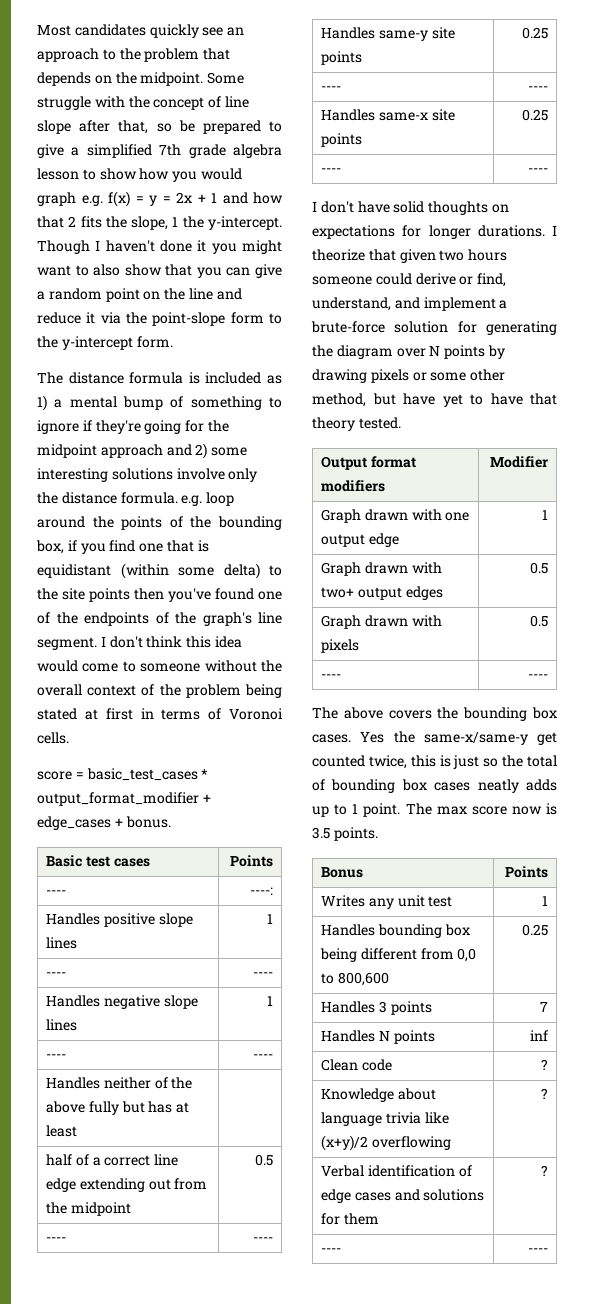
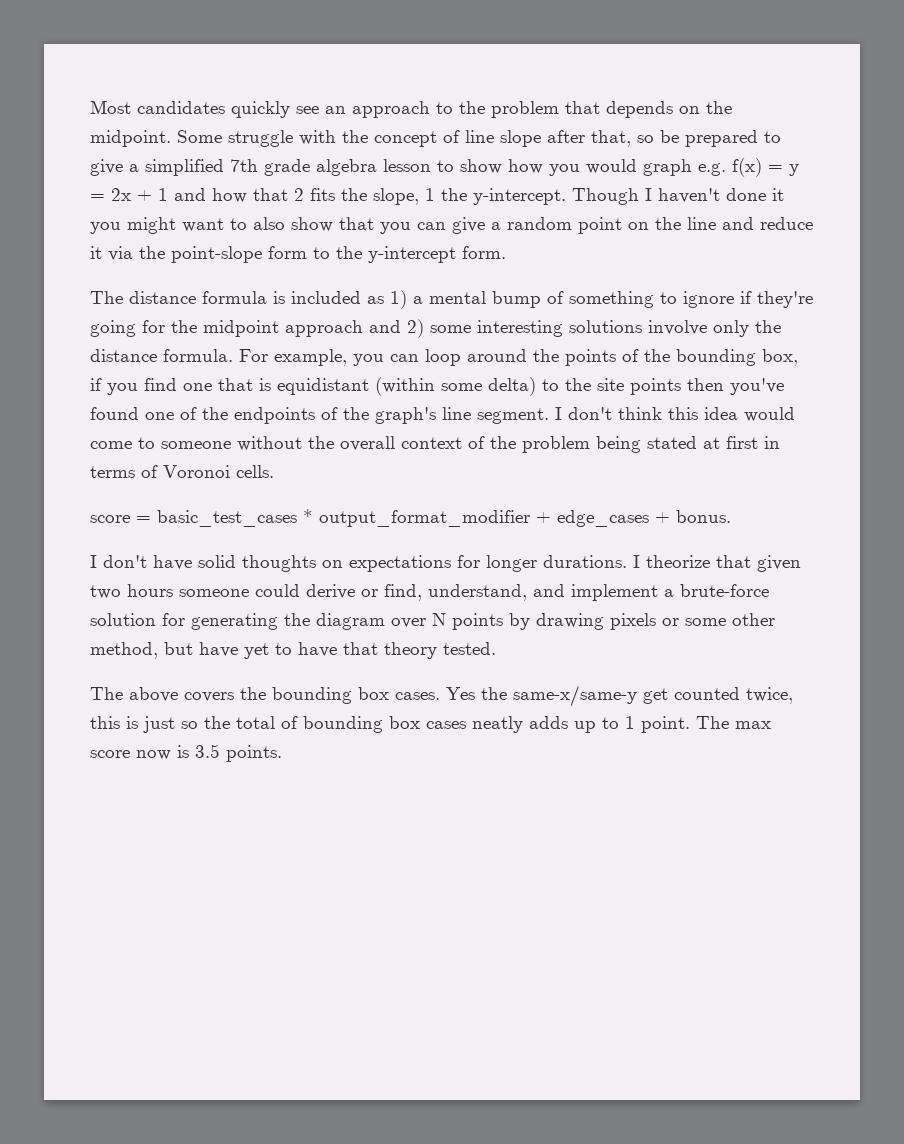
[181,495,203,506] e.g. -> [239,349,419,366] For example, you can
[46,855,150,867] [229,855,273,867] [46,890,67,895] [249,887,273,895] [46,913,193,927] [46,937,78,949] [266,914,273,924] [46,972,67,977] [252,972,273,977] [46,995,198,1009] [46,1019,78,1031] [266,996,273,1006] [46,1054,67,1059] [252,1054,273,1059] [46,1077,193,1089] [46,1101,190,1115] [46,1125,78,1137] [46,1154,179,1166] [46,1178,208,1192] [46,1202,131,1216] [254,1154,273,1166] [46,1237,67,1242] [252,1237,273,1242] [321,27,455,41] [321,51,363,65] [521,27,548,39] [321,86,342,91] [527,86,548,91] [321,109,455,121] [321,133,363,147] [521,109,548,121] [321,168,342,173] [527,168,548,173] // Basic test cases | Points // ---- | ----: // Handles positive slope lines | 1 // ---- | ---- // Handles negative slope lines | 1 // ---- | ---- // Handles neither of the above fully but has at least | // half of a correct line edge extending out from the midpoint | 0.5 // ---- | ---- // Handles same-y site points | 0.25 // ---- | ---- // Handles same-x site points | 0.25 // ---- | ---- -> (731, 516) none
[321,456,416,470] [321,480,386,492] [489,456,548,468] [321,509,470,523] [321,533,399,547] [541,510,548,520] [321,562,442,576] [321,586,443,600] [529,562,548,574] [321,615,442,629] [321,639,360,653] [529,615,548,627] [321,674,342,679] [527,674,548,679] // Output format modifiers | Modifier // Graph drawn with one output edge | 1 // Graph drawn with two+ output edges | 0.5 // Graph drawn with pixels | 0.5 // ---- | ---- -> (496, 648) none
[321,867,364,878] [504,866,548,878] [321,895,453,909] [541,896,548,906] [321,924,470,938] [320,948,477,962] [321,972,389,986] [521,924,548,936] [321,1001,432,1015] [539,1002,548,1012] [321,1030,435,1044] [529,1030,548,1041] [321,1059,392,1071] [540,1059,548,1070] [321,1088,436,1102] [321,1112,449,1126] [321,1135,451,1151] [540,1088,548,1099] [321,1165,472,1177] [321,1189,485,1203] [321,1213,379,1225] [540,1165,548,1176] [321,1248,342,1253] [527,1248,548,1253] // Bonus | Points // Writes any unit test | 1 // Handles bounding box being different from 0,0 to 800,600 | 0.25 // Handles 3 points | 7 // Handles N points | inf // Clean code | ? // Knowledge about language trivia like (x+y)/2 overflowing | ? // Verbal identification of edge cases and solutions for them | ? // ---- | ---- -> (282, 753) none

